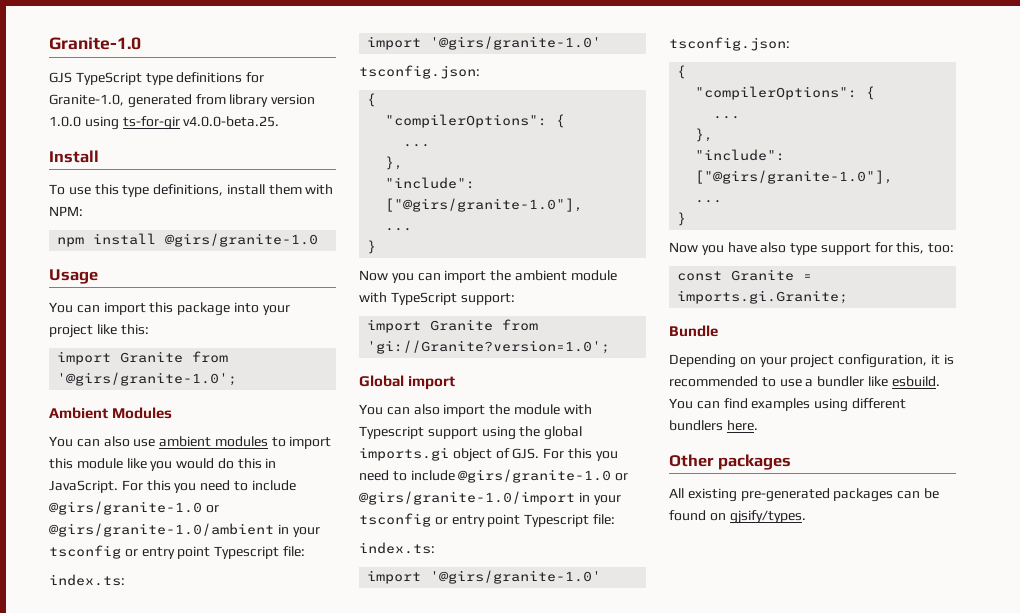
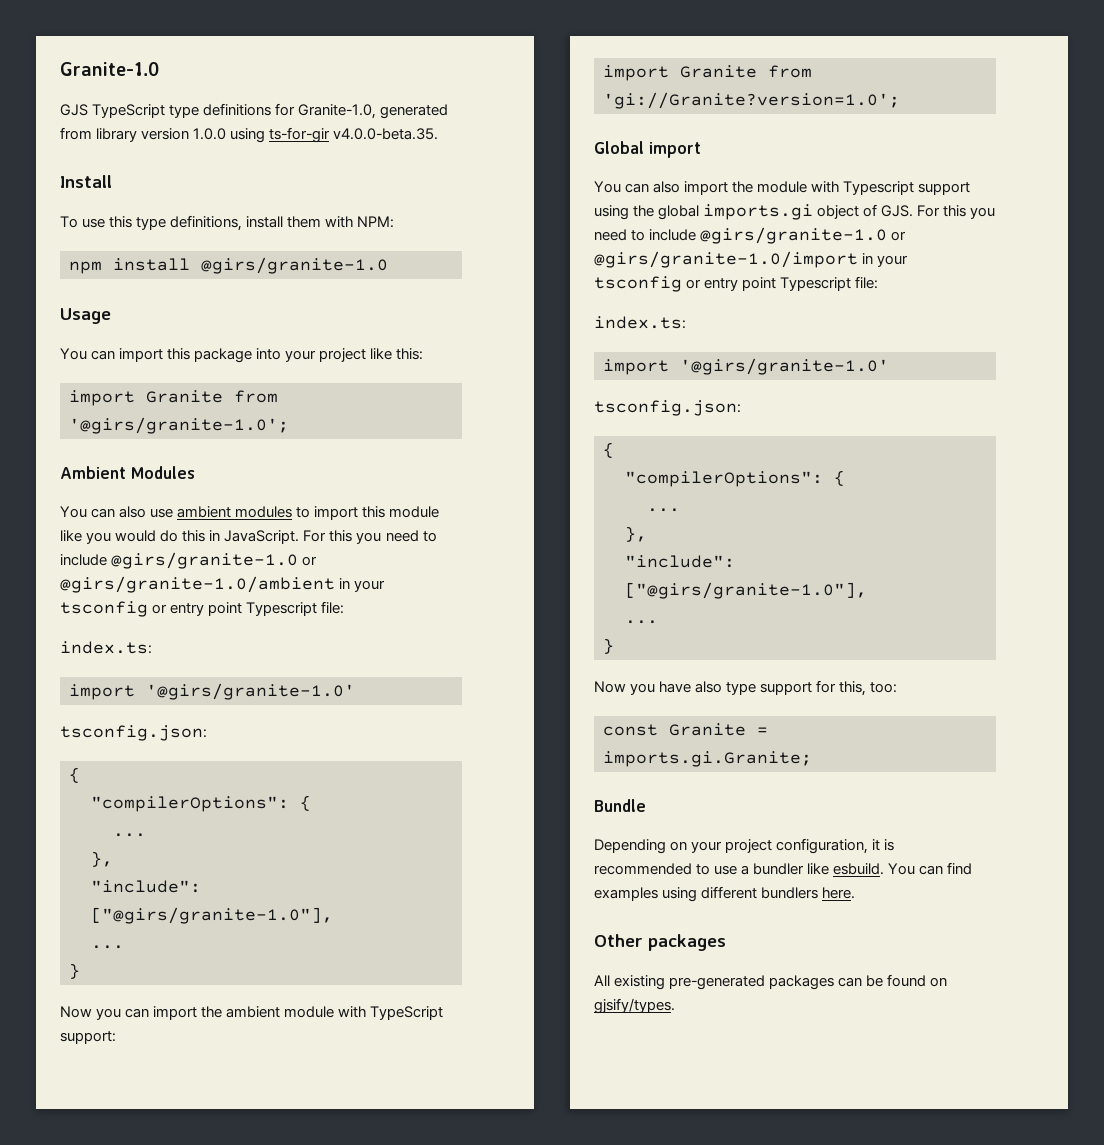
[183,116,280,127] v4.0.0-beta.25. -> [333,128,439,140] v4.0.0-beta.35.

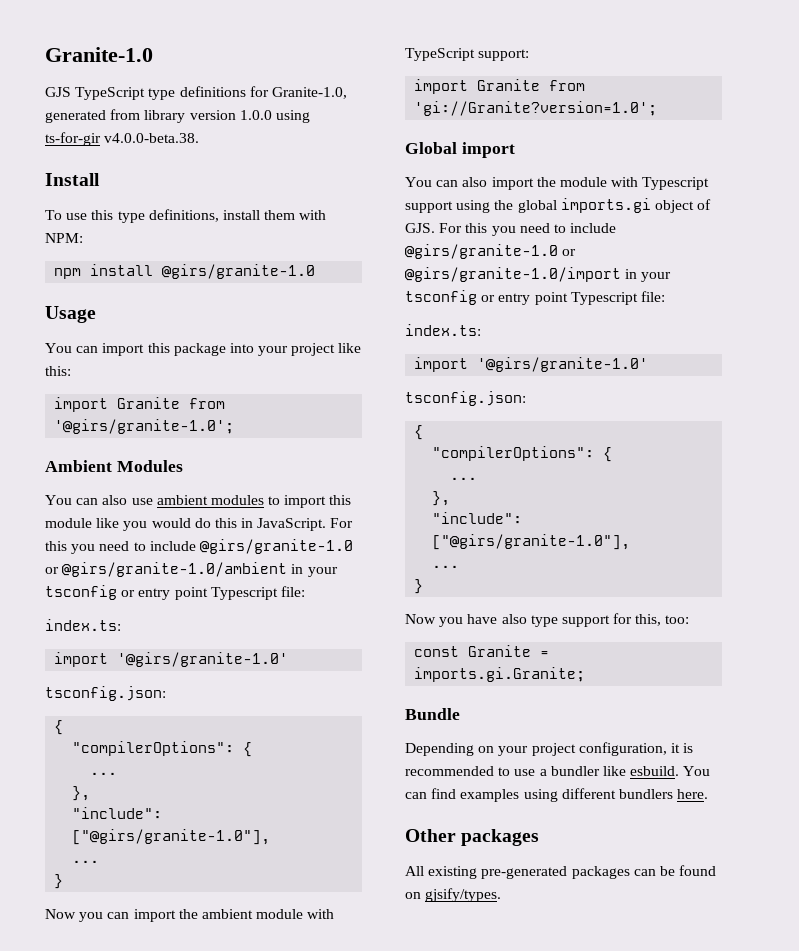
[333,128,439,140] v4.0.0-beta.35. -> [104,133,200,143] v4.0.0-beta.38.

